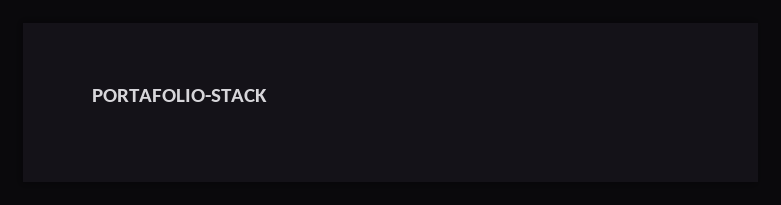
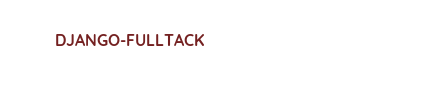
[92,89,267,102] PORTAFOLIO-STACK -> [55,33,204,46] DJANGO-FULLTACK

